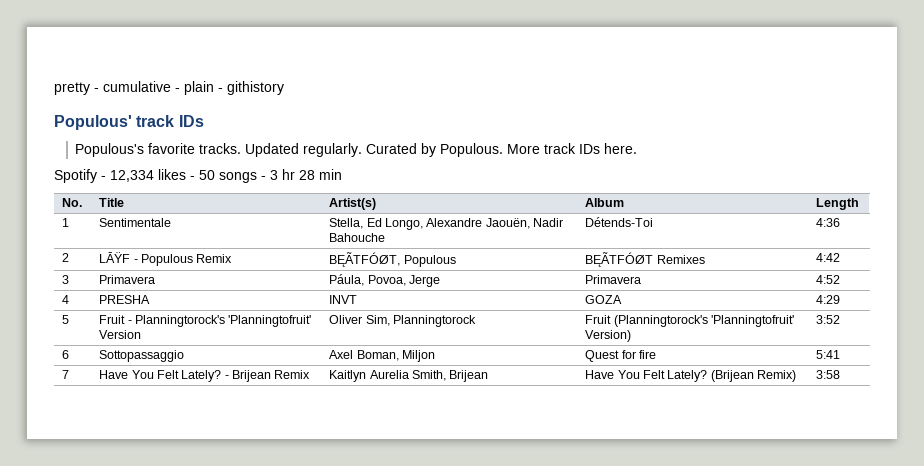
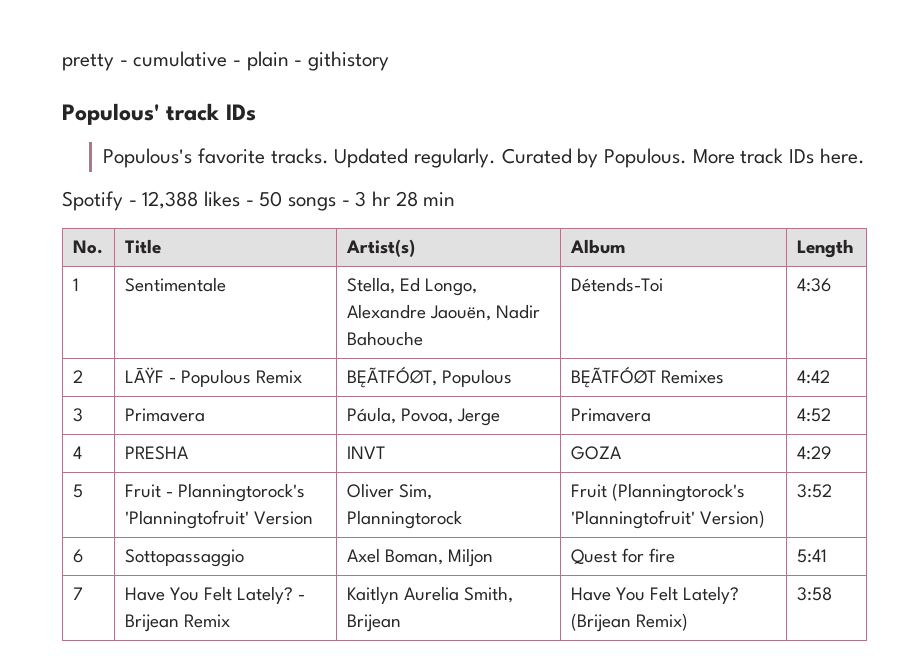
[110,170,154,182] 12,334 -> [142,191,199,209] 12,388

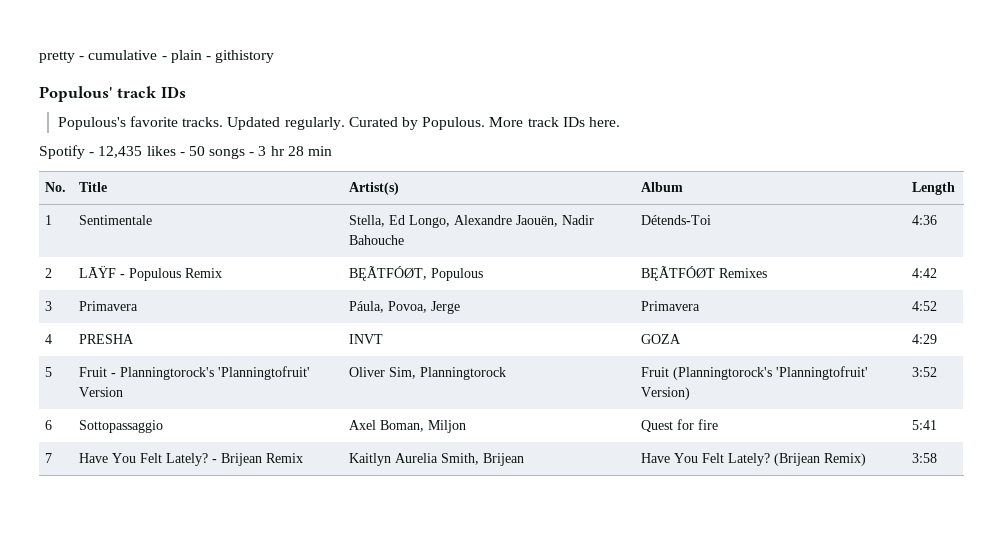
[142,191,199,209] 12,388 -> [98,146,143,158] 12,435

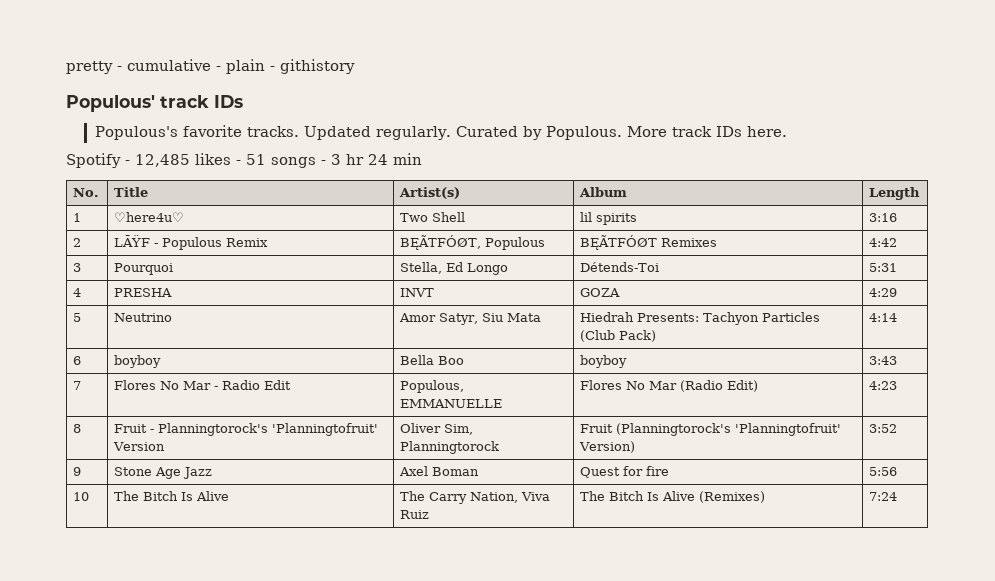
[98,146,143,158] 12,435 -> [135,154,190,167] 12,485
[188,146,205,156] 50 -> [246,154,266,165] 51
[287,146,304,156] 28 -> [368,154,388,165] 24
[79,215,153,225] [349,215,595,228] [349,235,405,245] [641,215,712,225] [912,215,938,225] Sentimentale | Stella, Ed Longo, Alexandre Jaouën, Nadir Bahouche | Détends-Toi | 4:36 -> [114,212,185,222] [400,212,466,222] [580,212,638,225] [869,213,898,222] ♡here4u♡ | Two Shell | lil spirits | 3:16
[79,301,139,311] [349,301,461,314] [641,301,701,311] [912,301,938,311] Primavera | Páula, Povoa, Jerge | Primavera | 4:52 -> [114,263,174,275] [400,262,509,275] [580,262,660,272] [869,263,898,272] Pourquoi | Stella, Ed Longo | Détends-Toi | 5:31
(53, 372) none -> [114,313,173,322] [399,313,542,325] [580,312,821,325] [580,330,657,342] [869,313,898,322] [73,356,82,365] [114,355,162,368] [400,355,465,365] [580,355,628,368] [869,356,898,365] [73,381,82,390] [114,380,292,390] [400,380,465,393] [400,399,503,408] [580,380,759,392] [869,381,898,390] [73,424,82,433] | Neutrino | Amor Satyr, Siu Mata | Hiedrah Presents: Tachyon Particles (Club Pack) | 4:14 // 6 | boyboy | Bella Boo | boyboy | 3:43 // 7 | Flores No Mar - Radio Edit | Populous, EMMANUELLE | Flores No Mar (Radio Edit) | 4:23 // 8
[45,420,53,430] [79,420,164,433] 6 | Sottopassaggio -> [73,467,82,476] [114,467,213,479] 9 | Stone Age Jazz
[380,420,467,433] Boman, Miljon -> [432,467,480,476] Boman
[912,420,938,430] [45,453,53,463] [79,453,304,466] [349,453,525,466] [641,453,867,466] [912,453,938,463] 5:41 // 7 | Have You Felt Lately? - Brijean Remix | Kaitlyn Aurelia Smith, Brijean | Have You Felt Lately? (Brijean Remix) | 3:58 -> [869,467,898,476] [73,492,90,501] [114,491,230,501] [400,491,551,504] [400,510,430,519] [580,491,766,503] [869,492,898,501] 5:56 // 10 | The Bitch Is Alive | The Carry Nation, Viva Ruiz | The Bitch Is Alive (Remixes) | 7:24

